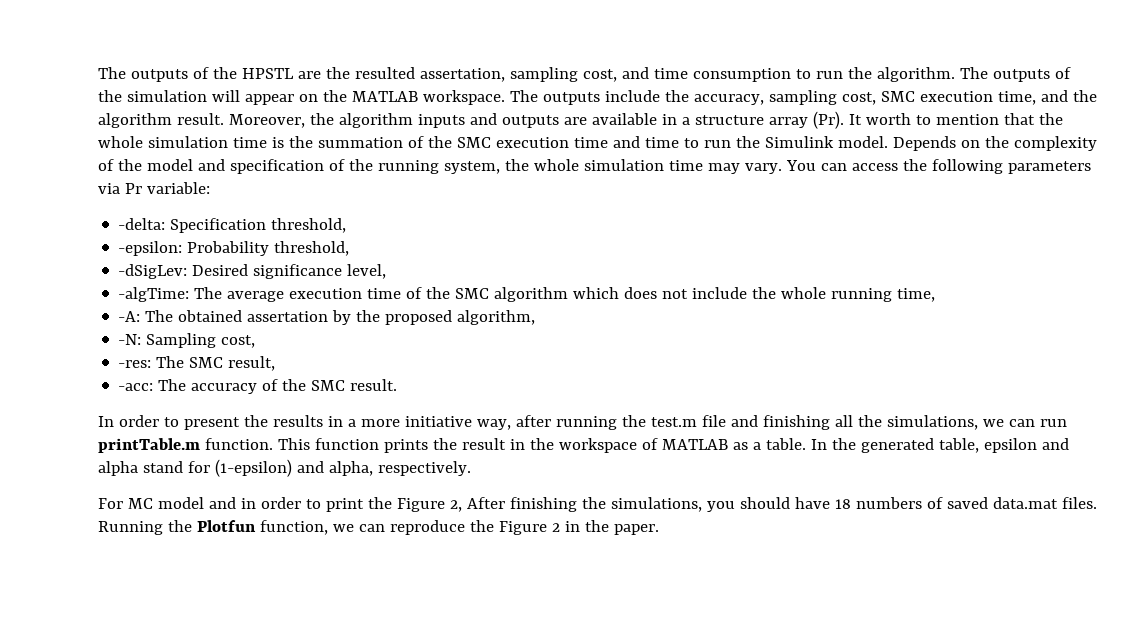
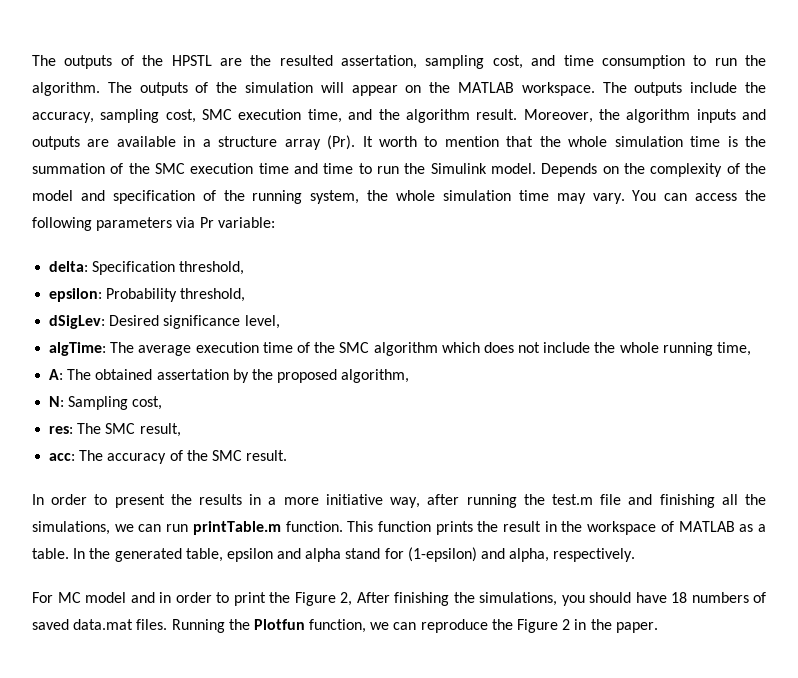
[118,218,166,230] -delta: -> [49,261,89,272] delta:
[118,241,183,256] -epsilon: -> [49,288,103,302] epsilon:
[118,264,188,279] -dSigLev: -> [49,315,106,329] dSigLev:
[118,287,190,302] -algTime: -> [49,342,107,356] algTime:
[118,311,141,322] -A: -> [49,369,64,380] A:
[118,334,142,345] -N: -> [49,396,65,407] N:
[118,360,152,368] -res: -> [49,426,74,434] res:
[118,383,154,391] -acc: -> [49,453,76,461] acc:

